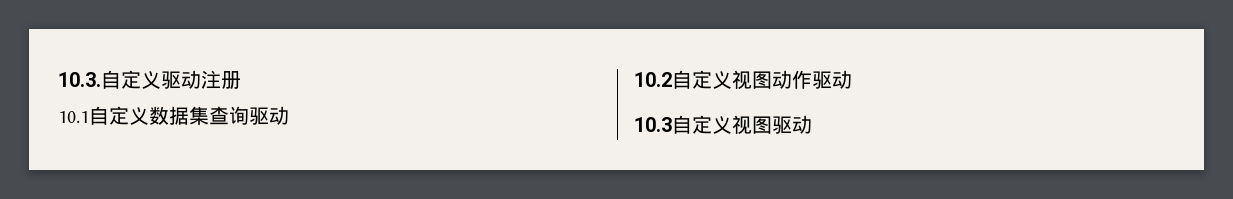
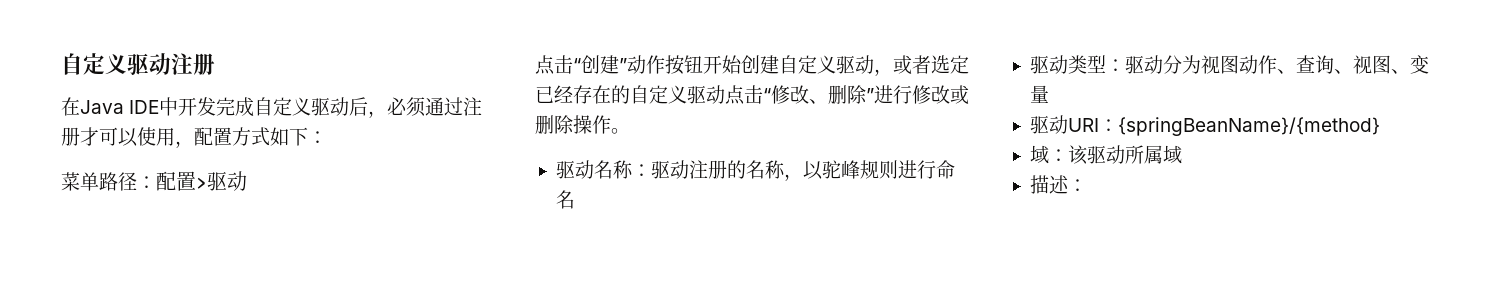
[58,72,101,87] 10.3. -> (61, 64) none
[58,106,289,125] [634,70,852,90] [634,115,812,135] 10.1自定义数据集查询驱动 // 10.2自定义视图动作驱动 // 10.3自定义视图驱动 -> [61,97,483,118] [61,127,327,148] [61,171,247,191] [535,55,969,76] [535,85,969,105] [535,115,630,134] [555,160,955,181] [555,190,575,209] [1029,55,1429,74] [1029,85,1049,103] [1029,115,1380,136] [1029,145,1182,165] [1029,175,1087,194] 在Java IDE中开发完成自定义驱动后，必须通过注册才可以使用，配置方式如下： // 菜单路径：配置>驱动 // 点击“创建”动作按钮开始创建自定义驱动，或者选定已经存在的自定义驱动点击“修改、删除”进行修改或删除操作。 // 驱动名称：驱动注册的名称，以驼峰规则进行命名 // 驱动类型：驱动分为视图动作、查询、视图、变量 // 驱动URI：{springBeanName}/{method} // 域：该驱动所属域 // 描述：

